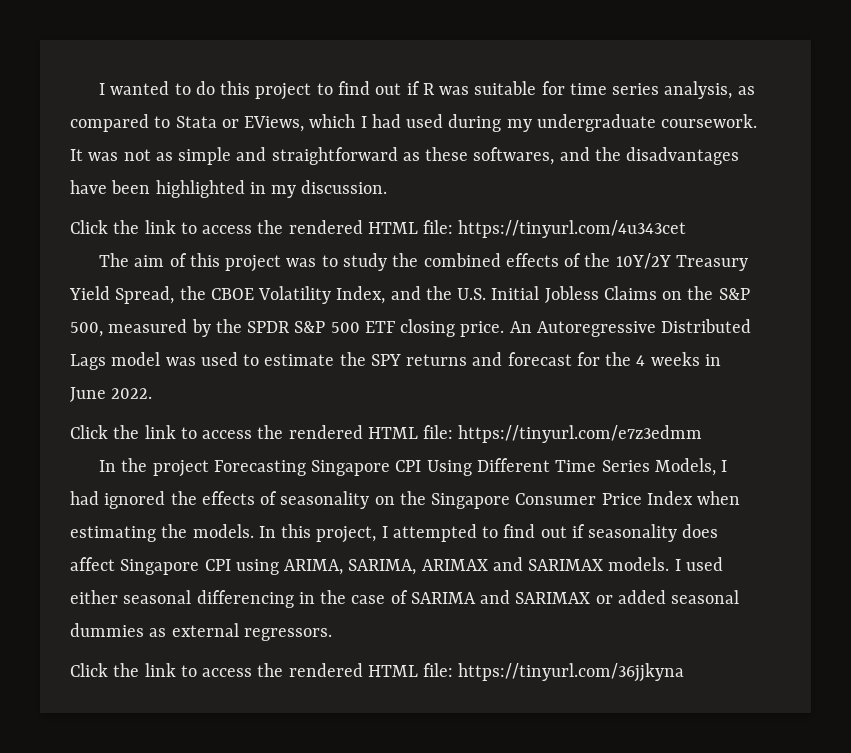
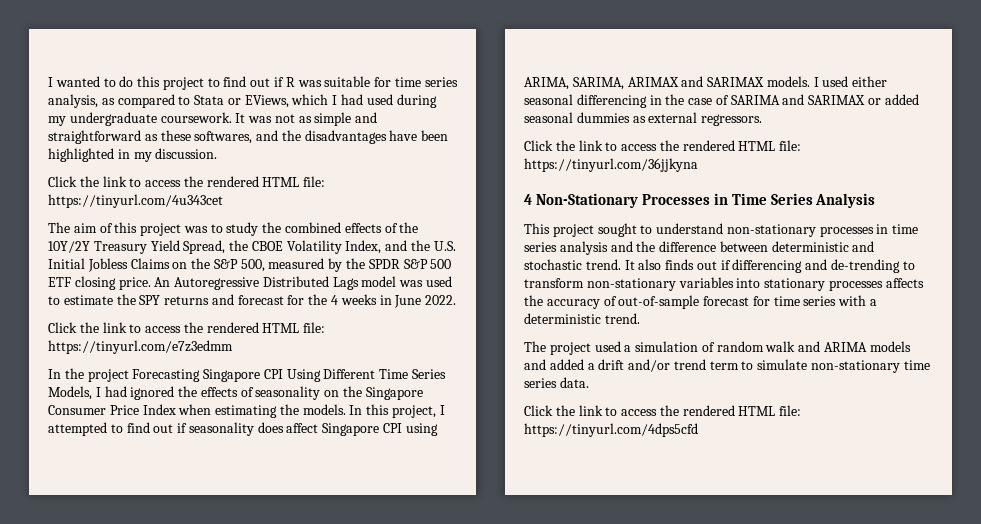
(685, 672) none -> [524,193,876,208] [524,223,919,237] [524,241,875,255] [524,259,915,273] [524,277,924,291] [524,295,878,309] [524,313,640,324] [524,341,911,355] [524,359,930,373] [524,377,589,388] [524,405,802,416] [524,423,698,437] // 4 Non-Stationary Processes in Time Series Analysis // This project sought to understand non-stationary processes in time series analysis and the difference between deterministic and stochastic trend. It also finds out if differencing and de-trending to transform non-stationary variables into stationary processes affects the accuracy of out-of-sample forecast for time series with a deterministic trend. // The project used a simulation of random walk and ARIMA models and added a drift and/or trend term to simulate non-stationary time series data. // Click the link to access the rendered HTML file: https://tinyurl.com/4dps5cfd

